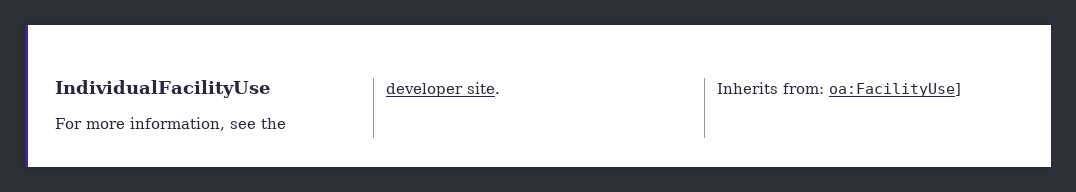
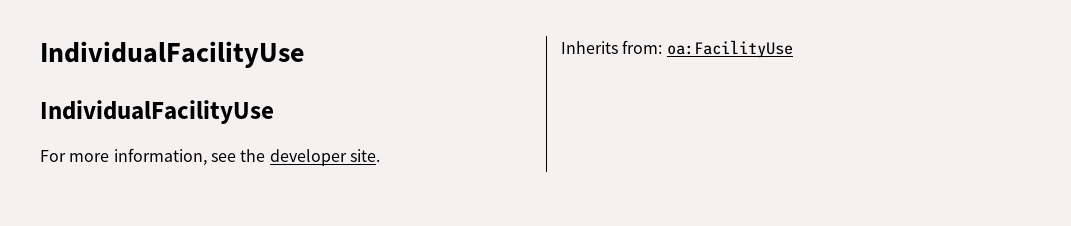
[55,80,270,98] IndividualFacilityUse -> [40,41,305,68] [40,100,274,124] IndividualFacilityUse // IndividualFacilityUse
[829,83,961,97] oa:FacilityUse] -> [666,40,793,58] oa:FacilityUse

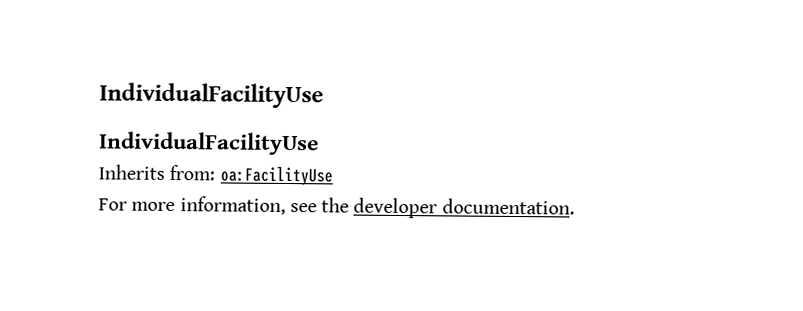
(274, 112) none -> [98,164,333,186] // Inherits from: oa:FacilityUse
[349,149,380,162] [561,40,793,58] site. // Inherits from: oa:FacilityUse -> [441,198,575,215] documentation.

